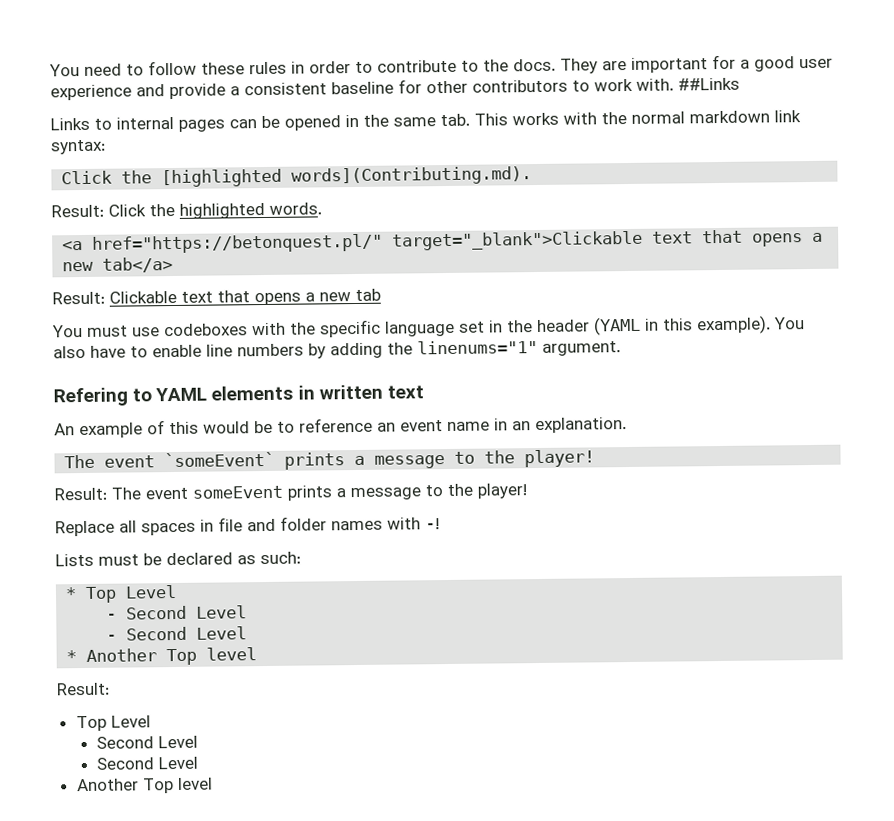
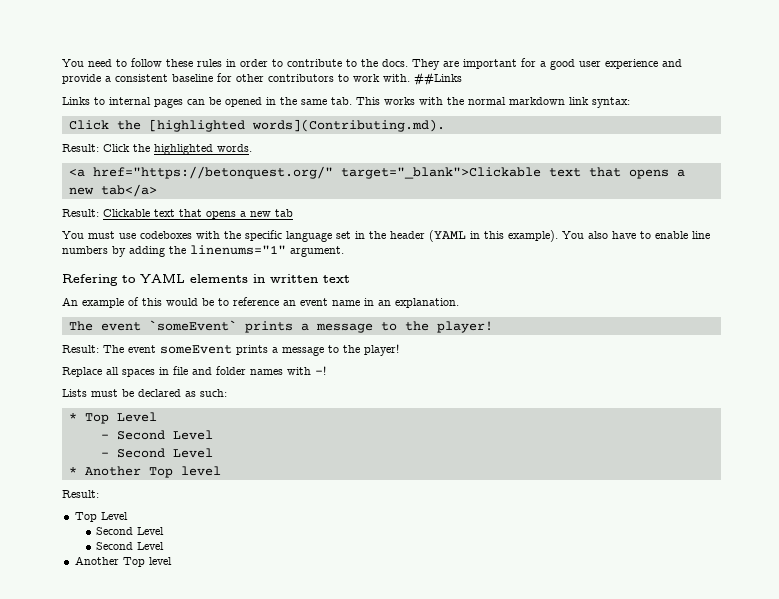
[92,233,384,254] href="https://betonquest.pl/" -> [92,166,333,179] href="https://betonquest.org/"

